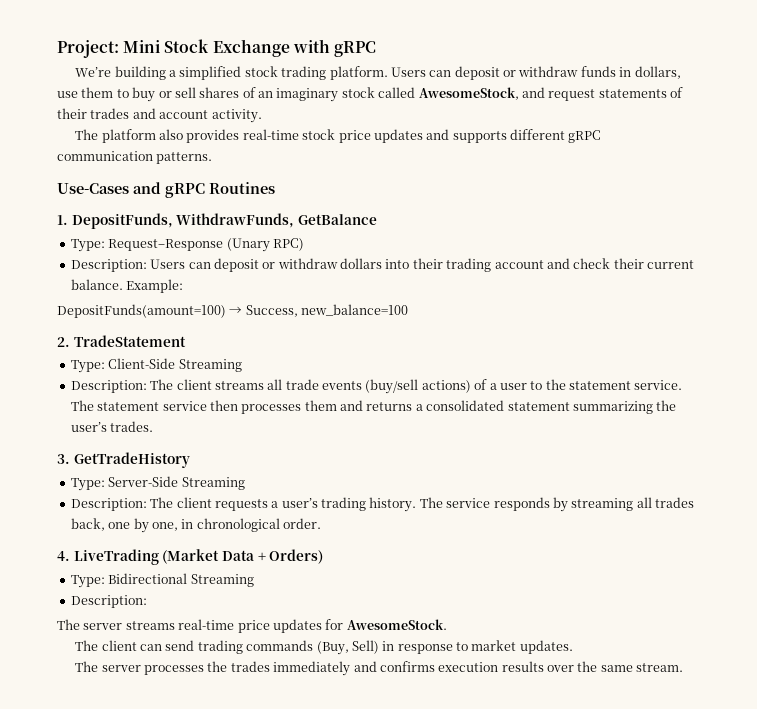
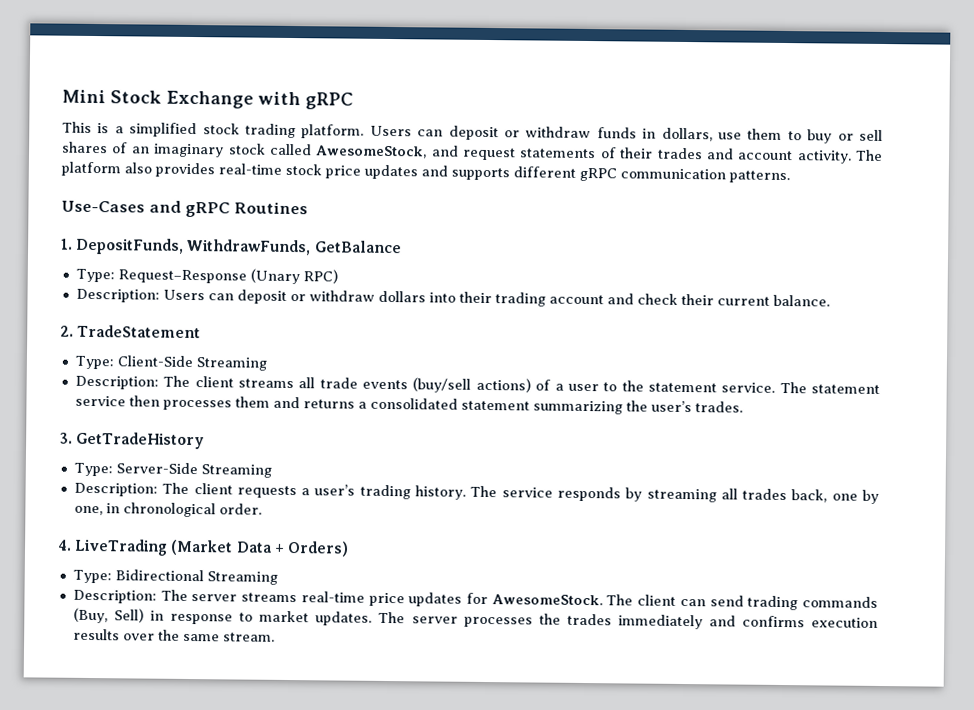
[57,40,119,58] Project: -> (62, 96) none
[75,66,166,80] We’re building -> [62,121,110,134] This is
(262, 116) // -> (852, 157) none
[126,279,184,293] [57,304,409,318] Example: // DepositFunds(amount=100) → Success, new_balance=100 -> (830, 300) none
(147, 601) // -> (157, 596) none
(447, 624) // -> (603, 600) none
(573, 647) // -> (373, 618) none

